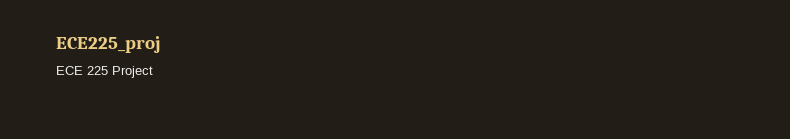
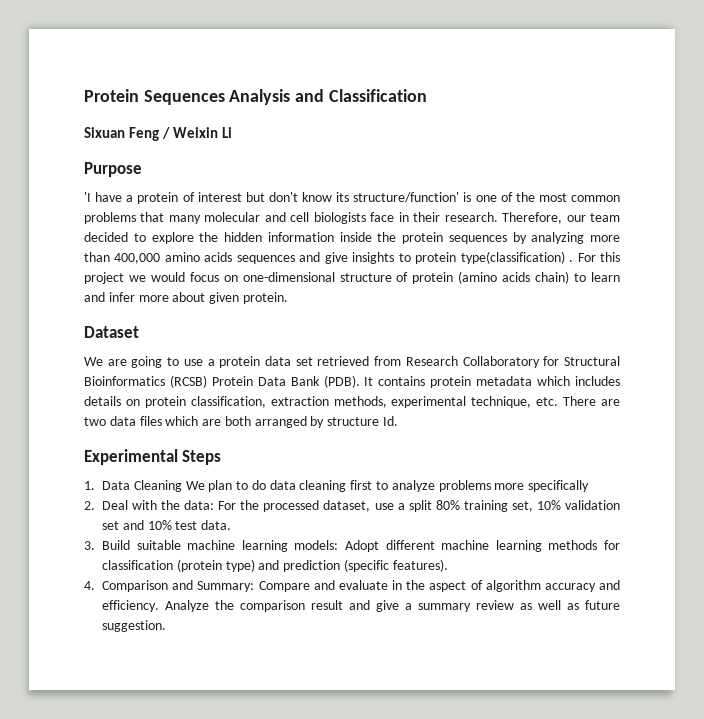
[56,36,161,53] [56,66,153,78] ECE225_proj // ECE 225 Project -> [84,89,427,105] [84,127,233,141] [84,162,142,177] [84,192,620,204] [84,212,620,224] [84,232,620,244] [84,251,620,264] [84,271,620,284] [84,292,288,304] [84,326,139,338] [84,356,620,368] [84,375,620,388] [84,396,620,408] [84,416,399,428] [84,449,222,465] [84,480,590,492] [84,500,620,512] [102,520,232,530] [84,540,620,552] [102,559,448,572] [84,580,620,592] [102,600,621,612] [102,620,167,632] Protein Sequences Analysis and Classification // Sixuan Feng / Weixin Li // Purpose // 'I have a protein of interest but don't know its structure/function' is one of the most common problems that many molecular and cell biologists face in their research. Therefore, our team decided to explore the hidden information inside the protein sequences by analyzing more than 400,000 amino acids sequences and give insights to protein type(classification) . For this project we would focus on one-dimensional structure of protein (amino acids chain) to learn and infer more about given protein. // Dataset // We are going to use a protein data set retrieved from Research Collaboratory for Structural Bioinformatics (RCSB) Protein Data Bank (PDB). It contains protein metadata which includes details on protein classification, extraction methods, experimental technique, etc. There are two data files which are both arranged by structure Id. // Experimental Steps // 1. Data Cleaning We plan to do data cleaning first to analyze problems more specifically // 2. Deal with the data: For the processed dataset, use a split 80% training set, 10% validation set and 10% test data. // 3. Build suitable machine learning models: Adopt different machine learning methods for classification (protein type) and prediction (specific features). // 4. Comparison and Summary: Compare and evaluate in the aspect of algorithm accuracy and efficiency. Analyze the comparison result and give a summary review as well as future suggestion.

